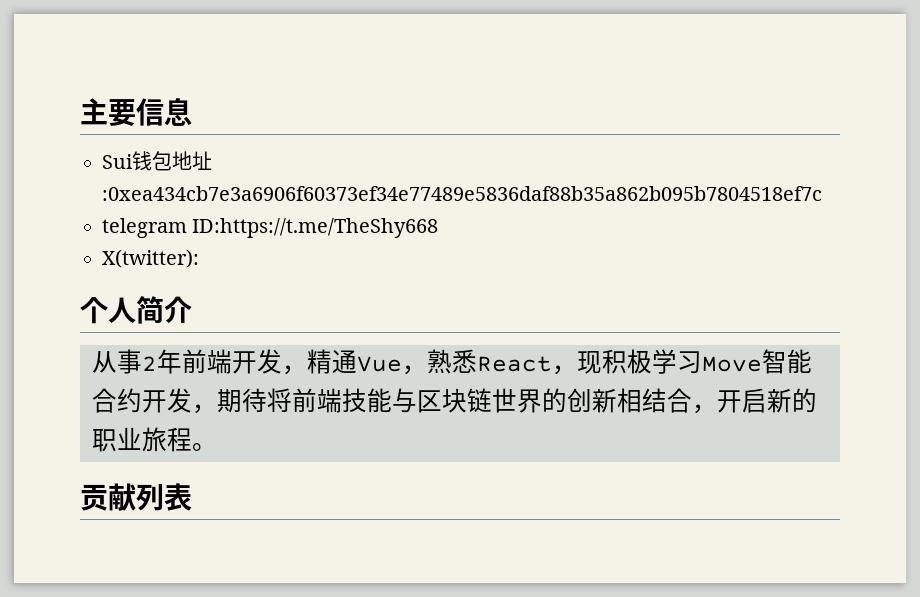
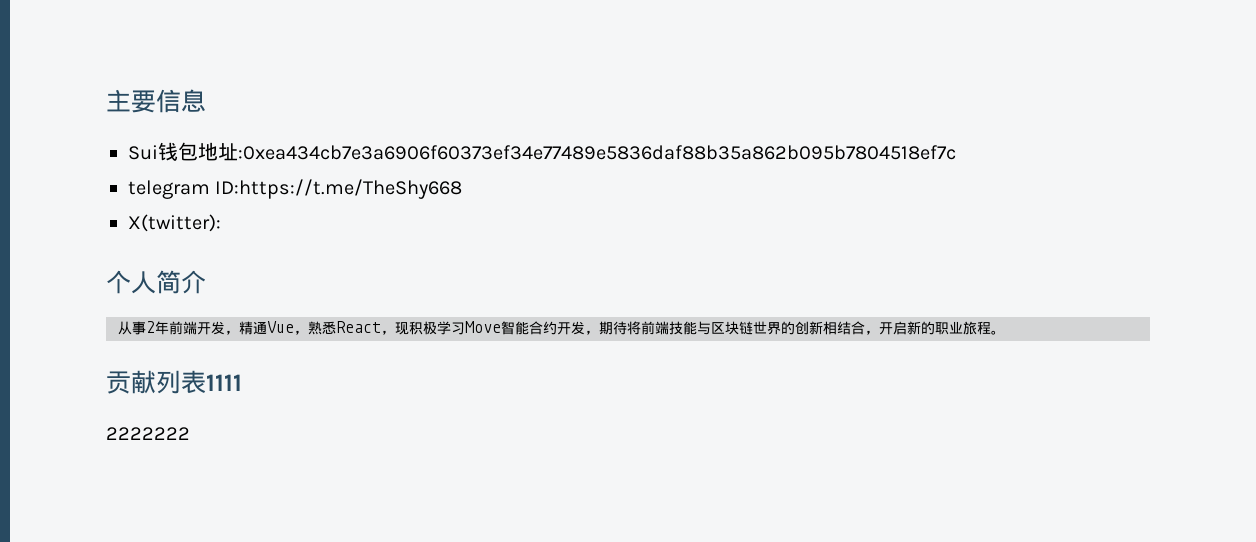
(192, 497) none -> [206,374,242,391] [106,427,190,440] 1111 // 2222222

